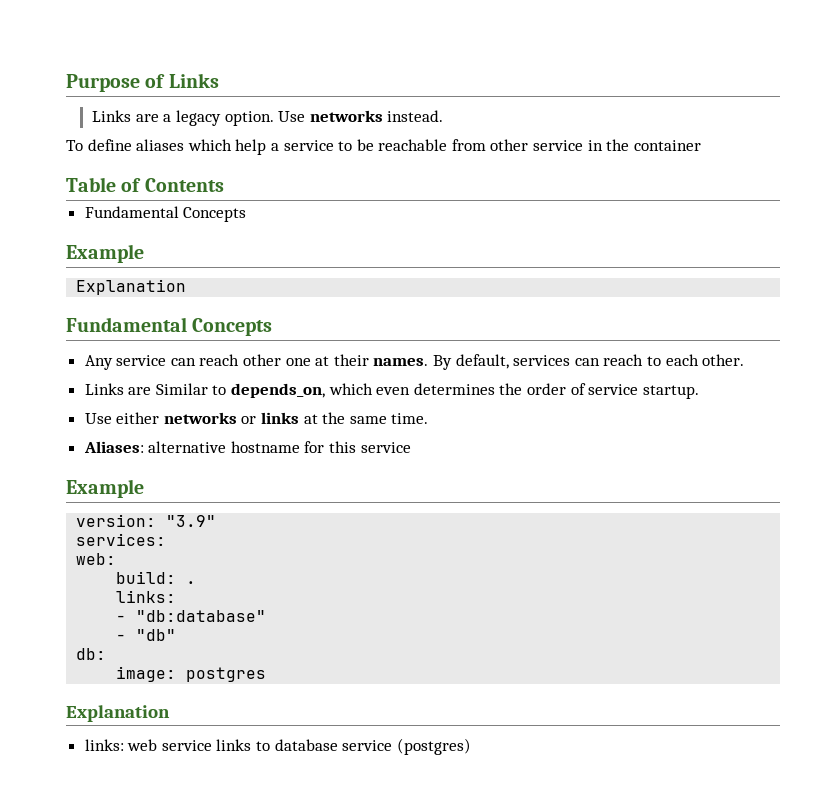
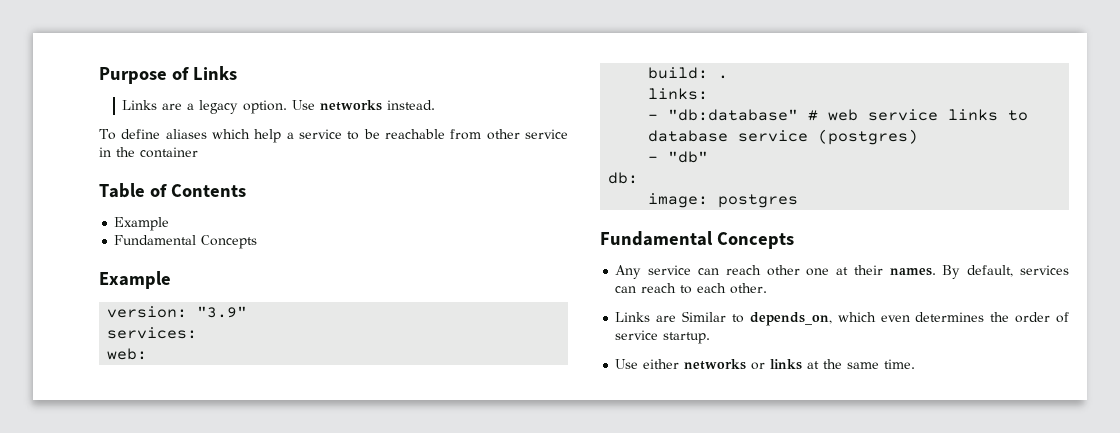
(224, 185) none -> [114,217,170,231] // Example
[76,279,187,295] Explanation -> [107,306,248,318] [107,327,198,339] [107,348,148,360] [648,67,729,79] [648,88,709,100] [648,109,1029,121] [648,129,919,145] [648,151,709,163] [608,172,639,184] [648,193,799,208] version: "3.9" // services: // web: // build: . // links: // - "db:database" # web service links to database service (postgres) // - "db" // db: // image: postgres
[83,441,411,453] [66,479,144,498] [76,514,217,527] [76,533,167,546] [76,553,117,565] [116,571,197,584] [116,590,177,603] [116,610,267,622] [116,629,177,641] [76,648,107,660] [116,666,267,682] [66,705,170,722] [84,738,471,755] // Aliases: alternative hostname for this service // Example // version: "3.9" // services: // web: // build: . // links: // - "db:database" // - "db" // db: // image: postgres // Explanation // links: web service links to database service (postgres) -> (916, 364) none

